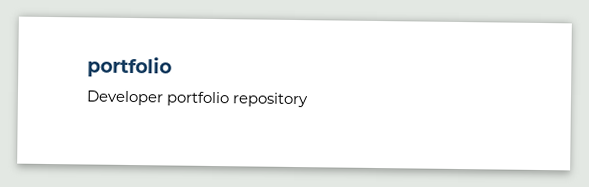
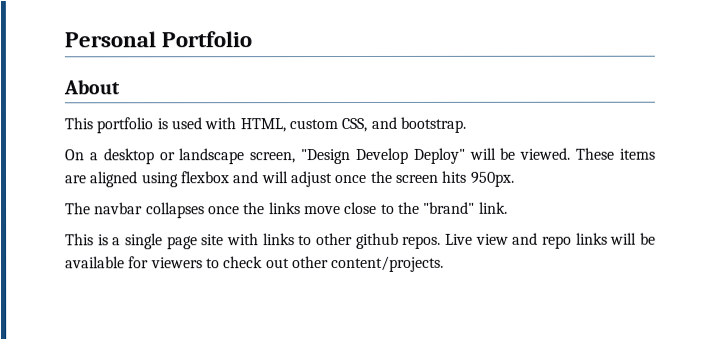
[87,56,172,78] [86,90,310,108] portfolio // Developer portfolio repository -> [64,31,253,48] [63,79,120,95] [64,116,466,134] [64,147,656,165] [65,170,515,188] [65,201,508,219] [65,232,656,250] [65,255,445,273] Personal Portfolio // About // This portfolio is used with HTML, custom CSS, and bootstrap. // On a desktop or landscape screen, "Design Develop Deploy" will be viewed. These items are aligned using flexbox and will adjust once the screen hits 950px. // The navbar collapses once the links move close to the "brand" link. // This is a single page site with links to other github repos. Live view and repo links will be available for viewers to check out other content/projects.

